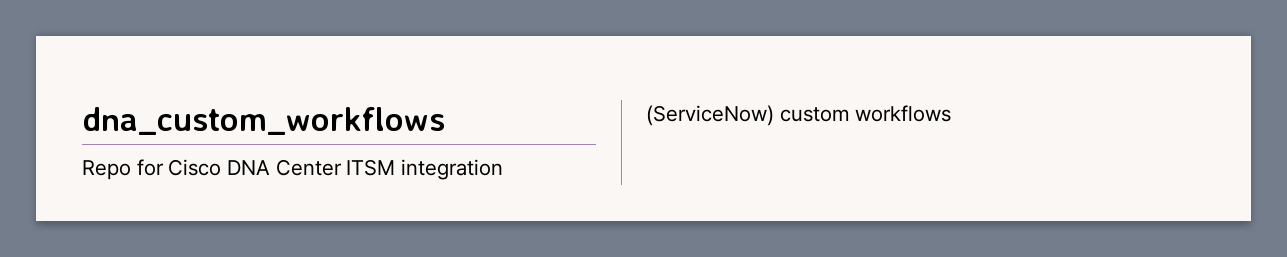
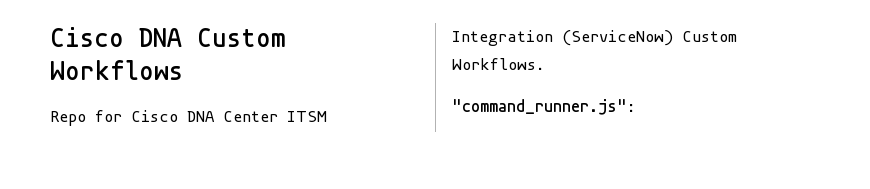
[82,107,445,135] dna_custom_workflows -> [50,27,286,47] [50,60,183,80] Cisco DNA Custom Workflows
[401,159,504,180] [646,105,952,126] integration (ServiceNow) custom workflows -> [452,30,737,46] [452,58,545,70] [452,99,636,115] Integration (ServiceNow) Custom Workflows. // "command_runner.js":

